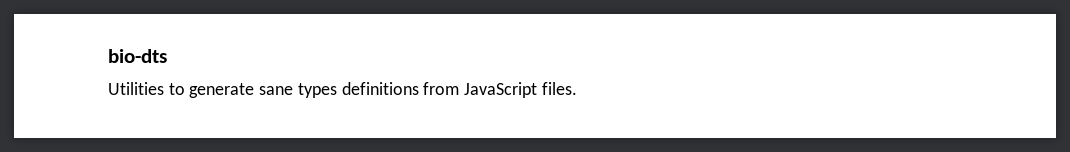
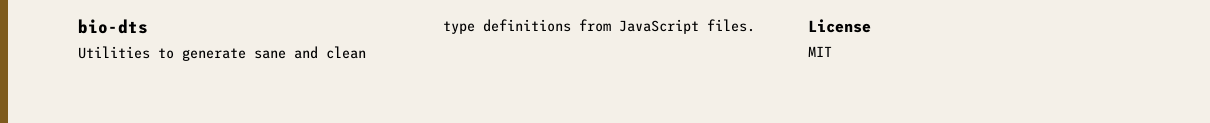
[297,83,337,98] types -> [294,46,366,59] [443,21,475,34] and clean type
(577, 88) none -> [808,19,871,33] [808,46,832,57] // License // MIT

